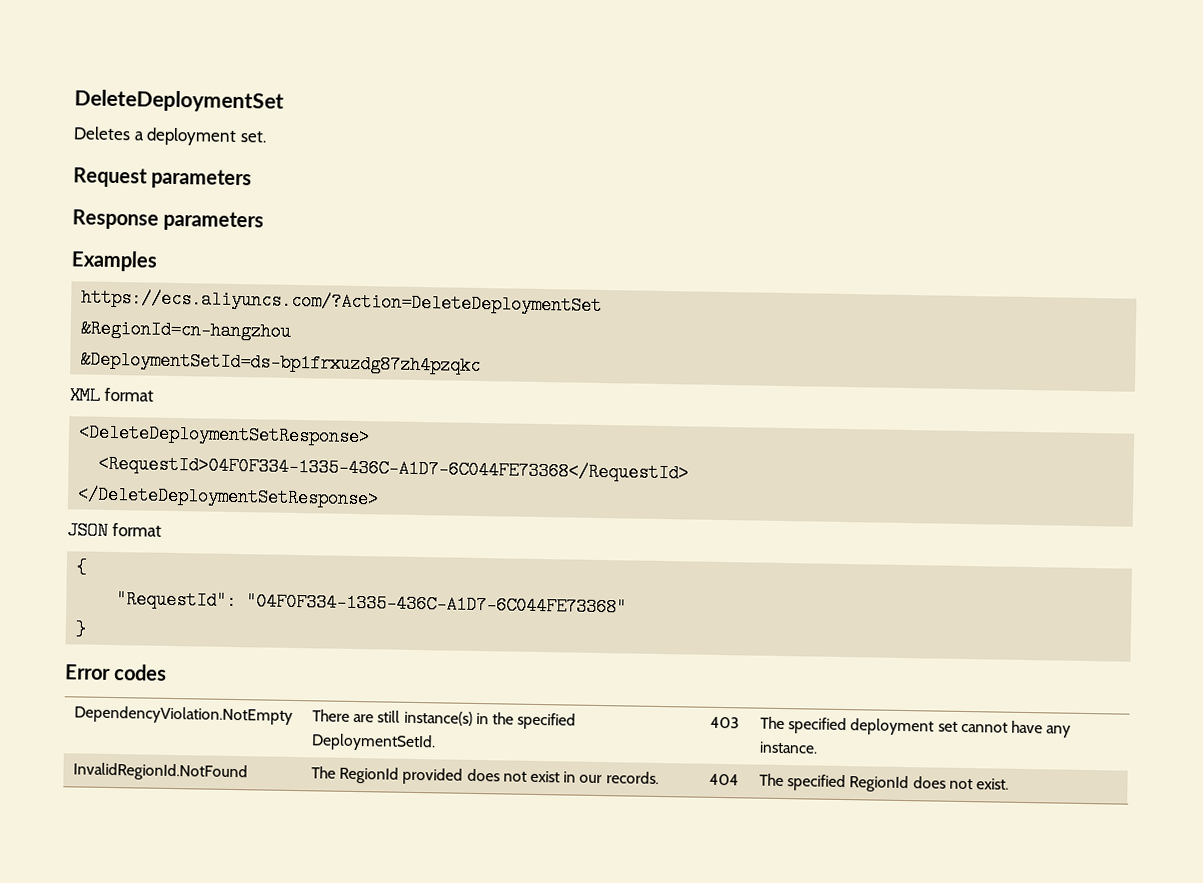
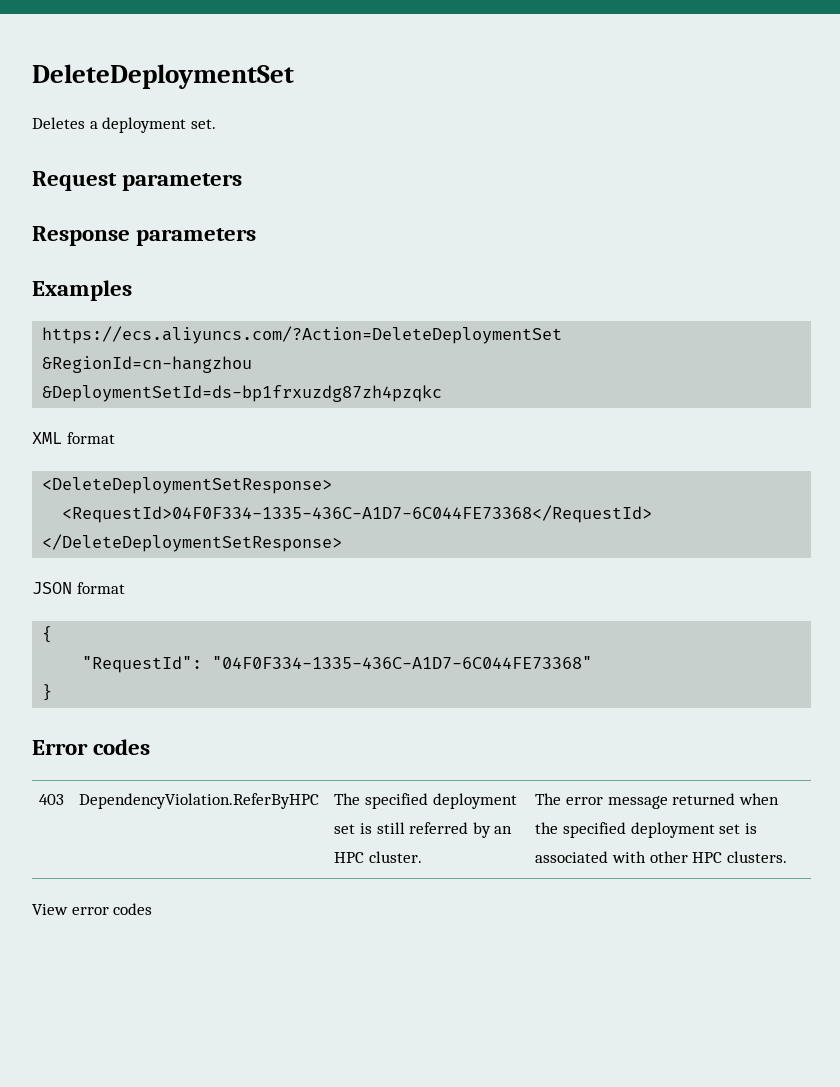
[74,705,294,725] [312,709,577,730] [311,733,437,752] [710,716,740,729] [760,716,1072,738] [759,741,819,754] [73,762,249,782] [311,766,659,785] [709,773,740,786] [759,773,1009,793] DependencyViolation.NotEmpty | There are still instance(s) in the specified DeploymentSetId. | 403 | The specified deployment set cannot have any instance. // InvalidRegionId.NotFound | The RegionId provided does not exist in our records. | 404 | The specified RegionId does not exist. -> [39,794,65,805] [79,793,320,809] [334,793,517,809] [334,822,513,838] [334,851,423,863] [535,793,779,809] [535,822,757,838] [535,851,787,863] [32,903,153,915] 403 | DependencyViolation.ReferByHPC | The specified deployment set is still referred by an HPC cluster. | The error message returned when the specified deployment set is associated with other HPC clusters. // View error codes

